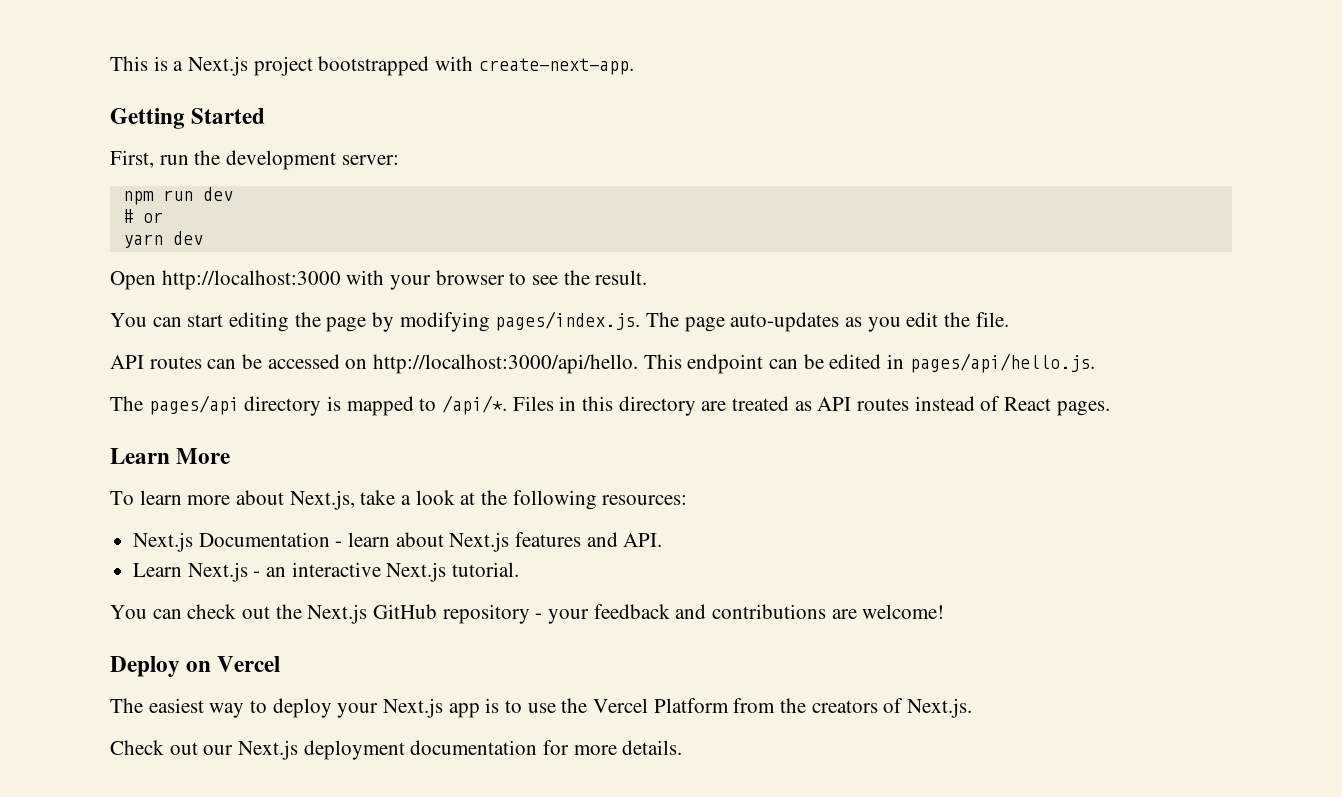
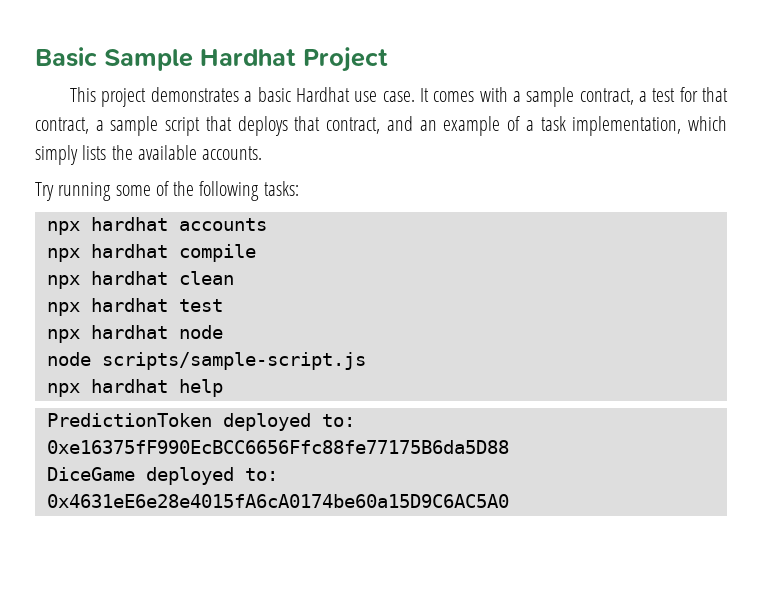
[110,56,634,76] [110,108,266,129] [110,150,399,170] [122,187,233,205] [122,209,163,223] [122,231,203,248] [110,270,648,290] [110,311,1009,332] [110,353,1095,374] [110,395,1110,416] [110,448,231,464] [110,490,688,510] [133,532,663,552] [133,562,520,582] [110,604,945,624] [110,656,281,677] [110,698,973,718] [110,740,683,760] This is a Next.js project bootstrapped with create-next-app. // Getting Started // First, run the development server: // npm run dev // # or // yarn dev // Open http://localhost:3000 with your browser to see the result. // You can start editing the page by modifying pages/index.js. The page auto-updates as you edit the file. // API routes can be accessed on http://localhost:3000/api/hello. This endpoint can be edited in pages/api/hello.js. // The pages/api directory is mapped to /api/*. Files in this directory are treated as API routes instead of React pages. // Learn More // To learn more about Next.js, take a look at the following resources: // Next.js Documentation - learn about Next.js features and API. // Learn Next.js - an interactive Next.js tutorial. // You can check out the Next.js GitHub repository - your feedback and contributions are welcome! // Deploy on Vercel // The easiest way to deploy your Next.js app is to use the Vercel Platform from the creators of Next.js. // Check out our Next.js deployment documentation for more details. -> [35,47,388,72] [70,87,728,107] [35,116,728,136] [35,145,263,165] [35,181,299,201] [46,217,267,235] [46,244,256,262] [46,271,234,289] [46,298,223,316] [46,325,223,343] [46,352,366,370] [46,379,223,397] [46,413,355,431] [46,440,509,454] [46,467,278,485] [46,494,509,508] Basic Sample Hardhat Project // This project demonstrates a basic Hardhat use case. It comes with a sample contract, a test for that contract, a sample script that deploys that contract, and an example of a task implementation, which simply lists the available accounts. // Try running some of the following tasks: // npx hardhat accounts // npx hardhat compile // npx hardhat clean // npx hardhat test // npx hardhat node // node scripts/sample-script.js // npx hardhat help // PredictionToken deployed to: 0xe16375fF990EcBCC6656Ffc88fe77175B6da5D88 // DiceGame deployed to: 0x4631eE6e28e4015fA6cA0174be60a15D9C6AC5A0

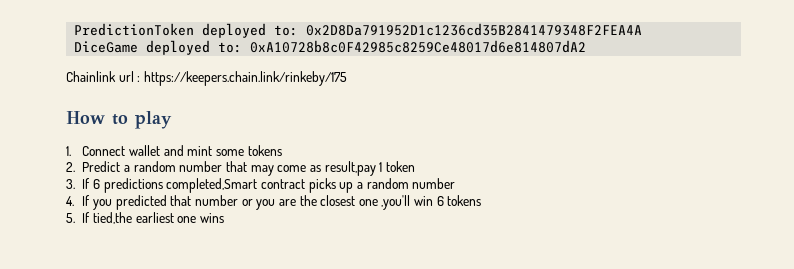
[35,47,388,72] [70,87,728,107] [35,116,728,136] [35,145,263,165] [35,181,299,201] [46,217,267,235] [46,244,256,262] [46,271,234,289] [46,298,223,316] [46,325,223,343] [46,352,366,370] [46,379,223,397] Basic Sample Hardhat Project // This project demonstrates a basic Hardhat use case. It comes with a sample contract, a test for that contract, a sample script that deploys that contract, and an example of a task implementation, which simply lists the available accounts. // Try running some of the following tasks: // npx hardhat accounts // npx hardhat compile // npx hardhat clean // npx hardhat test // npx hardhat node // node scripts/sample-script.js // npx hardhat help // -> (74, 29) none
[46,440,509,454] 0xe16375fF990EcBCC6656Ffc88fe77175B6da5D88 -> [306,23,643,36] 0x2D8Da791952D1c1236cd35B2841479348F2FEA4A
[46,494,509,508] 0x4631eE6e28e4015fA6cA0174be60a15D9C6AC5A0 -> [250,40,587,53] [66,71,347,86] [66,111,172,129] [66,145,282,156] [66,161,415,176] [66,178,456,193] [66,195,482,210] [66,212,224,224] 0xA10728b8c0F42985c8259Ce48017d6e814807dA2 // Chainlink url : https://keepers.chain.link/rinkeby/175 // How to play // 1. Connect wallet and mint some tokens // 2. Predict a random number that may come as result,pay 1 token // 3. If 6 predictions completed,Smart contract picks up a random number // 4. If you predicted that number or you are the closest one ,you'll win 6 tokens // 5. If tied,the earliest one wins

